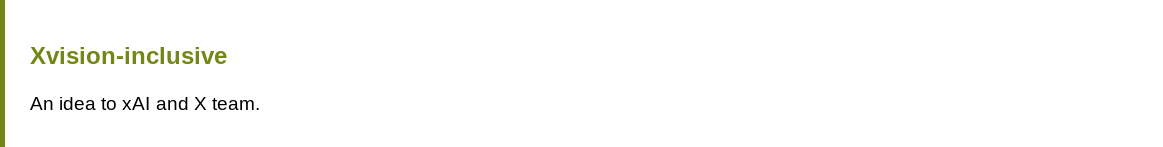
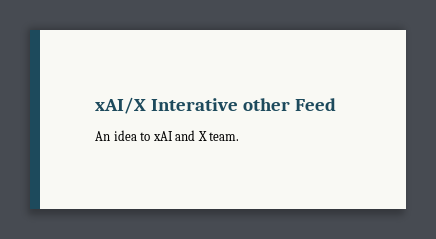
[30,47,227,64] Xvision-inclusive -> [95,97,336,114] xAI/X Interative other Feed

